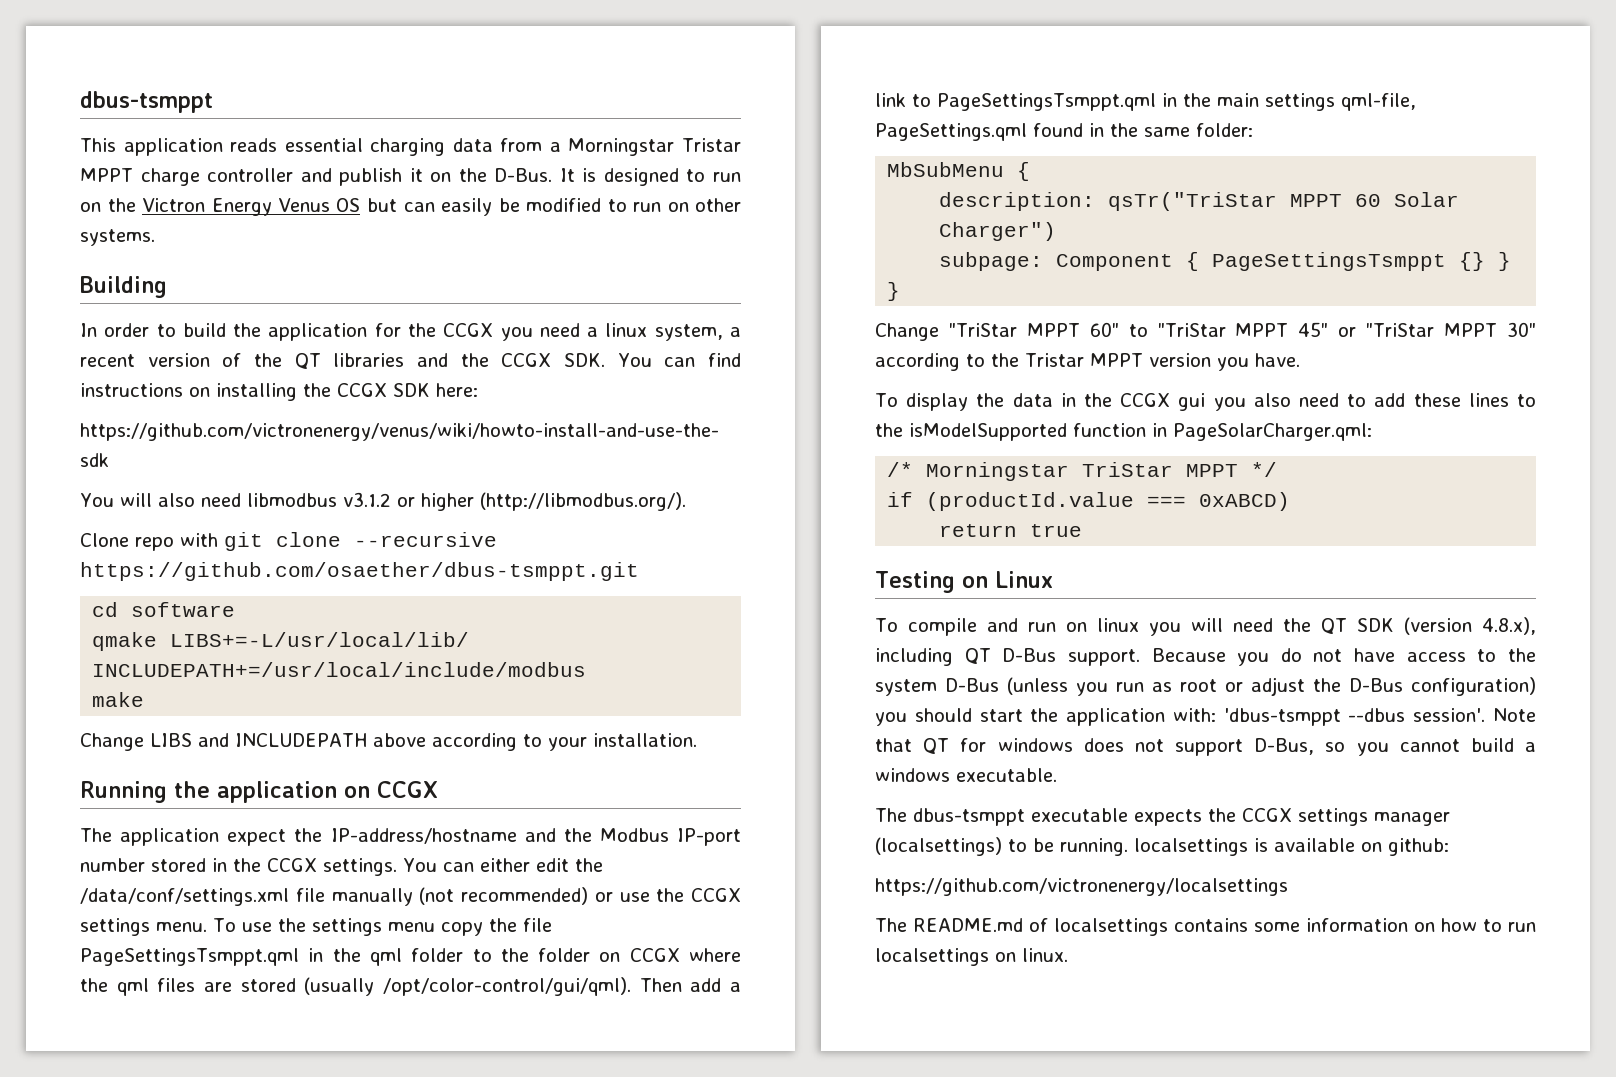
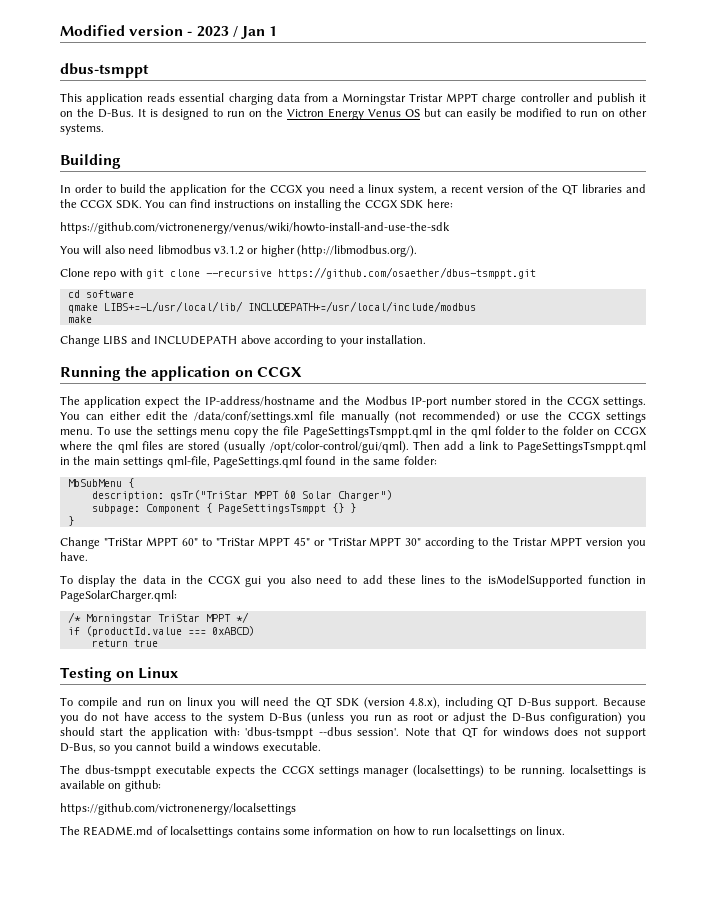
(80, 102) none -> [60,25,278,39] Modified version - 2023 / Jan 1 //

